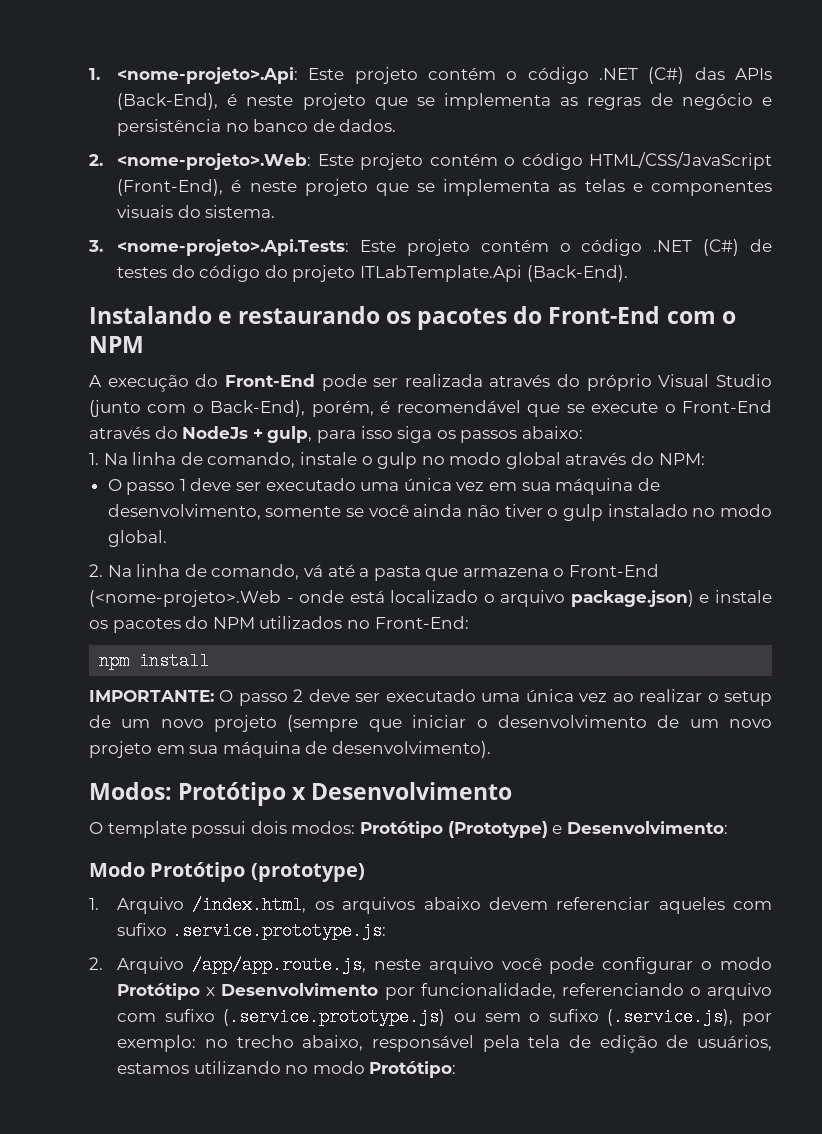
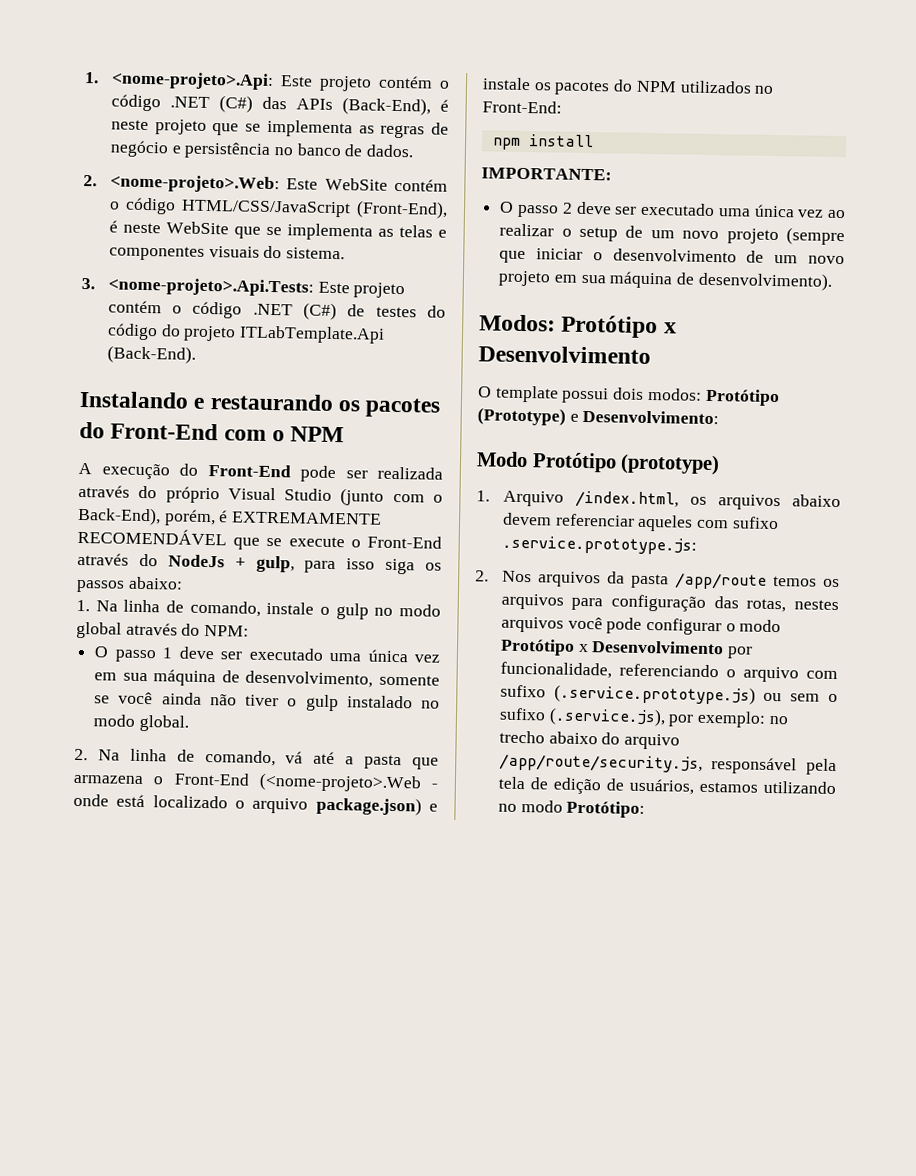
[360,153,424,170] projeto -> [324,177,388,191] WebSite
[304,179,368,196] projeto -> [165,221,229,235] WebSite
[396,400,521,413] recomendável -> [232,511,383,525] [77,527,227,546] EXTREMAMENTE RECOMENDÁVEL
(214, 696) none -> (612, 174) //
[117,956,494,974] Arquivo /app/app.route.js, neste arquivo -> [501,570,840,590] [500,593,839,613] [500,616,564,633] Nos arquivos da pasta /app/route temos os arquivos para configuração das rotas, nestes arquivos
[302,1035,364,1051] abaixo, -> [548,731,680,750] [498,753,703,773] abaixo do arquivo /app/route/security.js,

